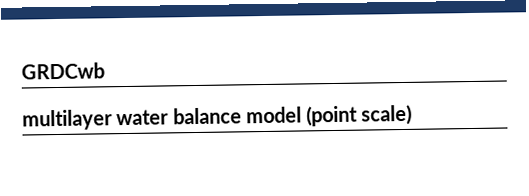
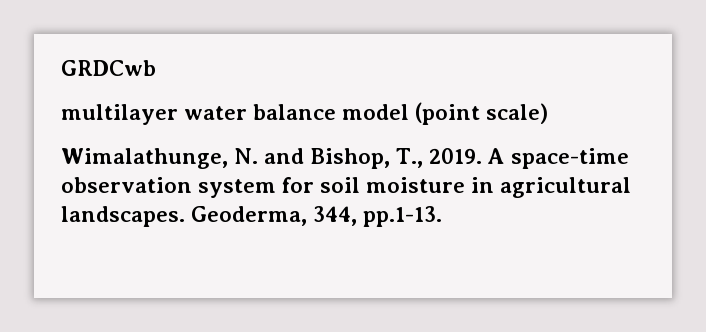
(413, 115) none -> [61,148,629,169] [61,177,632,198] [61,206,443,227] // Wimalathunge, N. and Bishop, T., 2019. A space-time observation system for soil moisture in agricultural landscapes. Geoderma, 344, pp.1-13.

